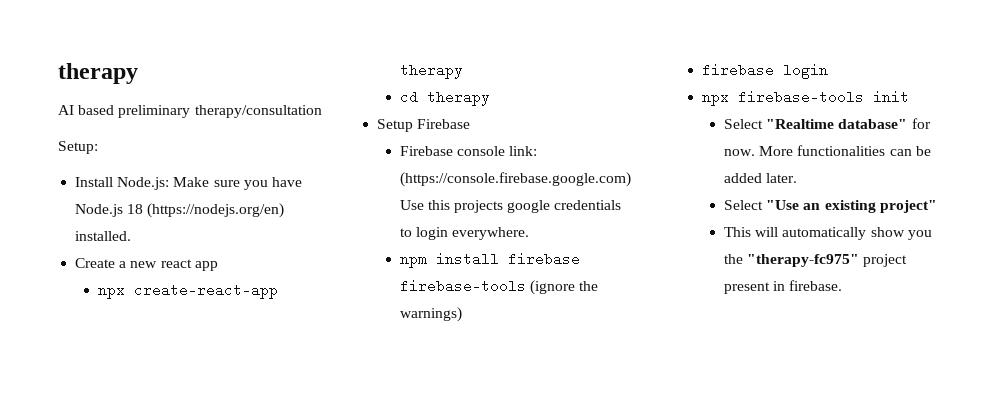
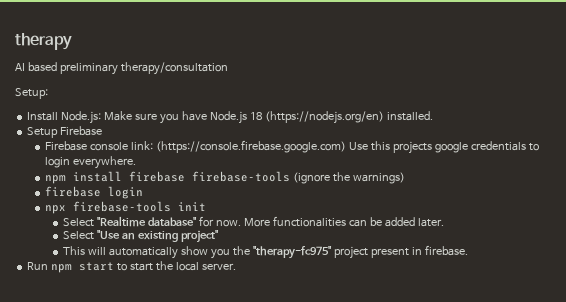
[75,258,218,271] [97,283,278,299] [399,63,463,79] [399,90,490,106] // Create a new react app // npx create-react-app therapy // cd therapy -> (433, 116) none
(843, 285) none -> [27,261,236,273] // Run npm start to start the local server.

